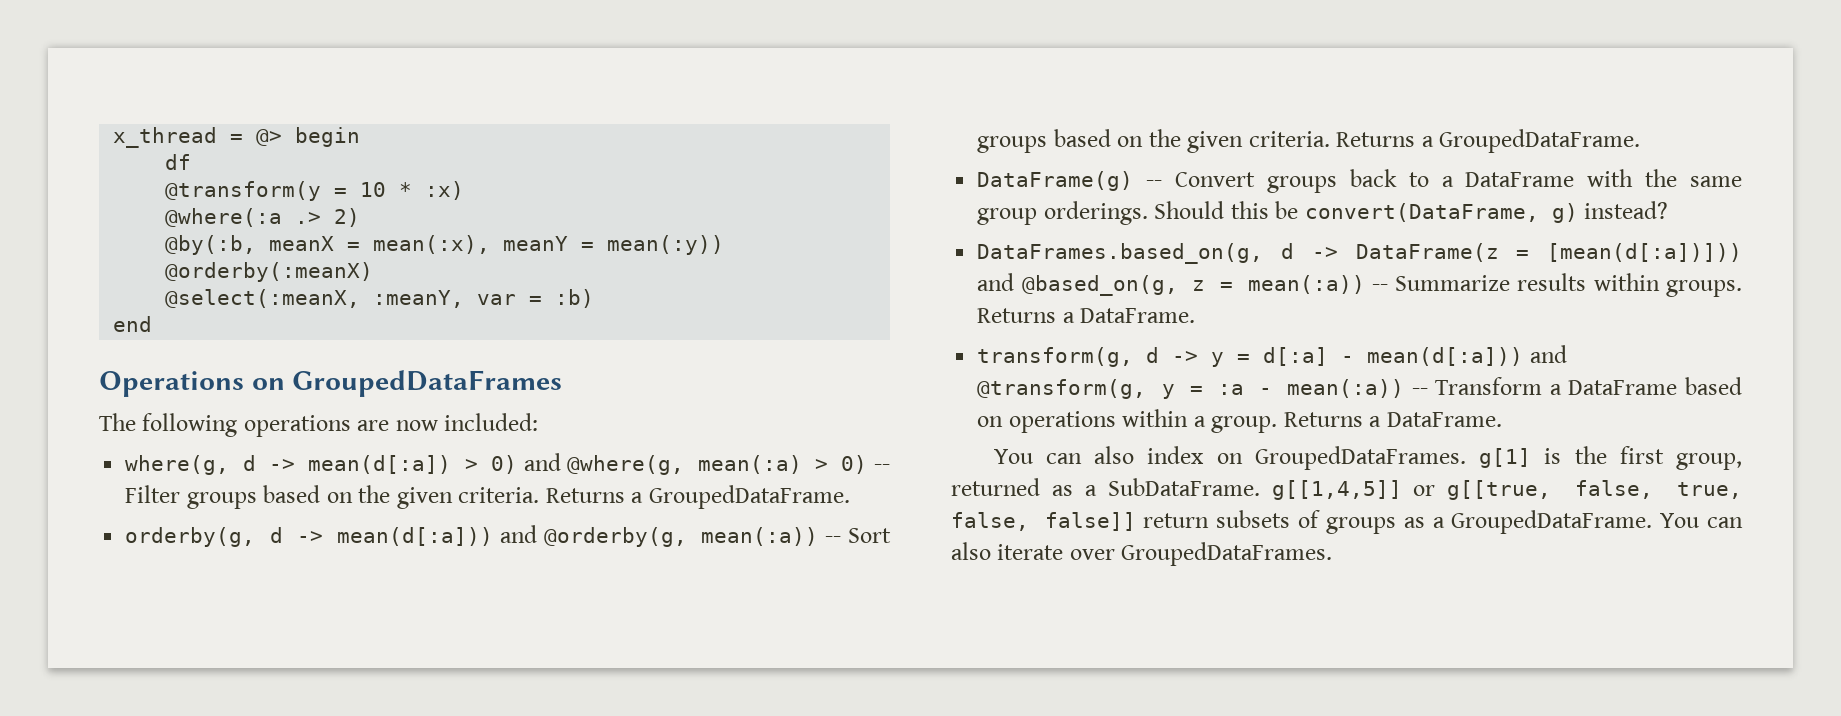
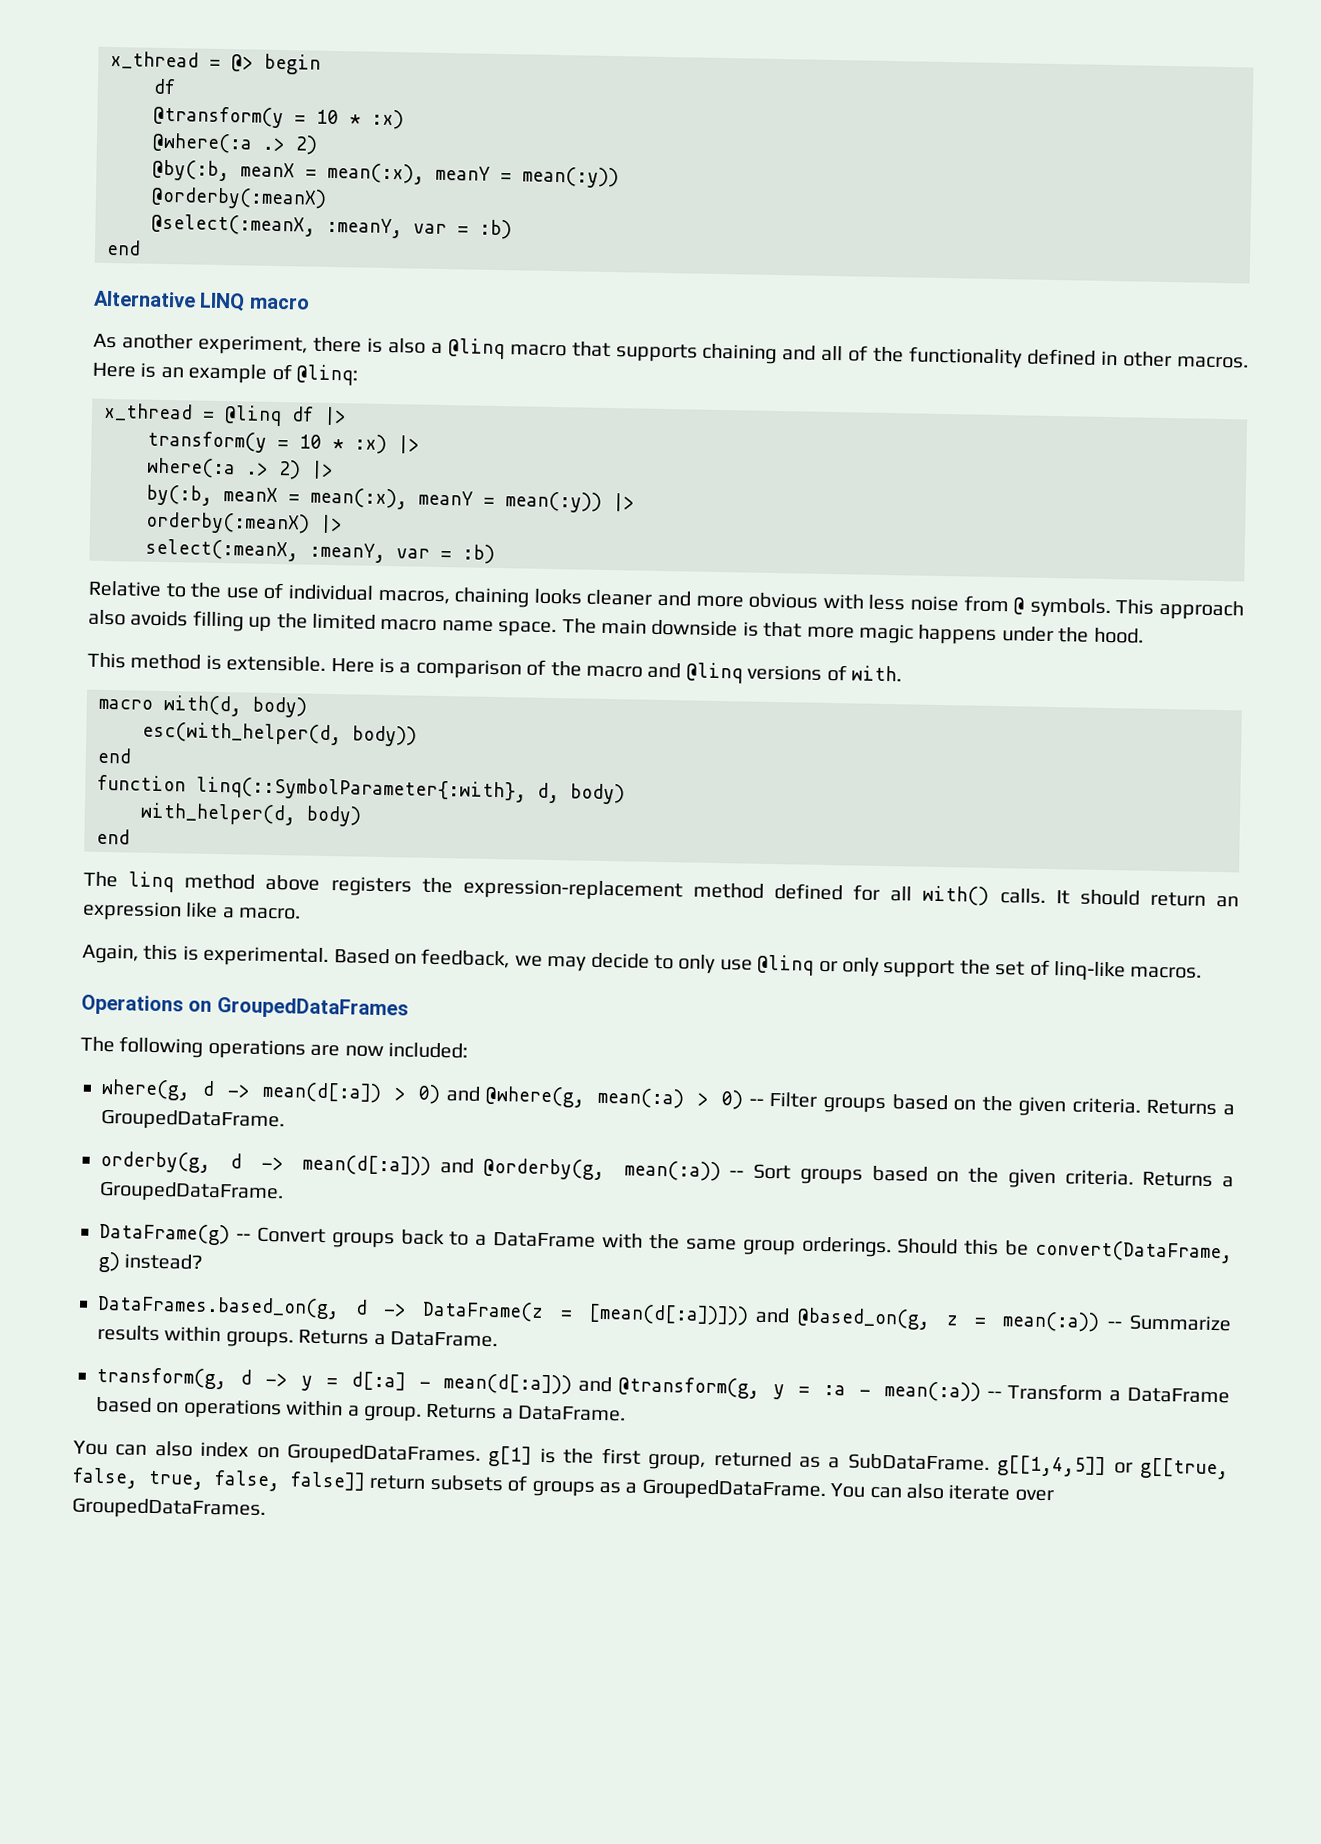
(153, 324) none -> [93,290,310,312] [93,333,1250,369] [92,362,358,386] [103,402,347,427] [147,430,420,454] [146,457,334,480] [146,484,635,513] [145,511,343,535] [145,538,495,564] [88,580,1245,621] [88,609,1144,646] [87,652,902,684] [98,695,307,718] [142,721,417,747] [97,747,132,764] [97,774,625,805] [140,802,362,827] [96,828,130,845] [83,871,1239,908] [82,900,302,922] [82,943,1203,982] // Alternative LINQ macro // As another experiment, there is also a @linq macro that supports chaining and all of the functionality defined in other macros. Here is an example of @linq: // x_thread = @linq df |> // transform(y = 10 * :x) |> // where(:a .> 2) |> // by(:b, meanX = mean(:x), meanY = mean(:y)) |> // orderby(:meanX) |> // select(:meanX, :meanY, var = :b) // Relative to the use of individual macros, chaining looks cleaner and more obvious with less noise from @ symbols. This approach also avoids filling up the limited macro name space. The main downside is that more magic happens under the hood. // This method is extensible. Here is a comparison of the macro and @linq versions of with. // macro with(d, body) // esc(with_helper(d, body)) // end // function linq(::SymbolParameter{:with}, d, body) // with_helper(d, body) // end // The linq method above registers the expression-replacement method defined for all with() calls. It should return an expression like a macro. // Again, this is experimental. Based on feedback, we may decide to only use @linq or only support the set of linq-like macros.

